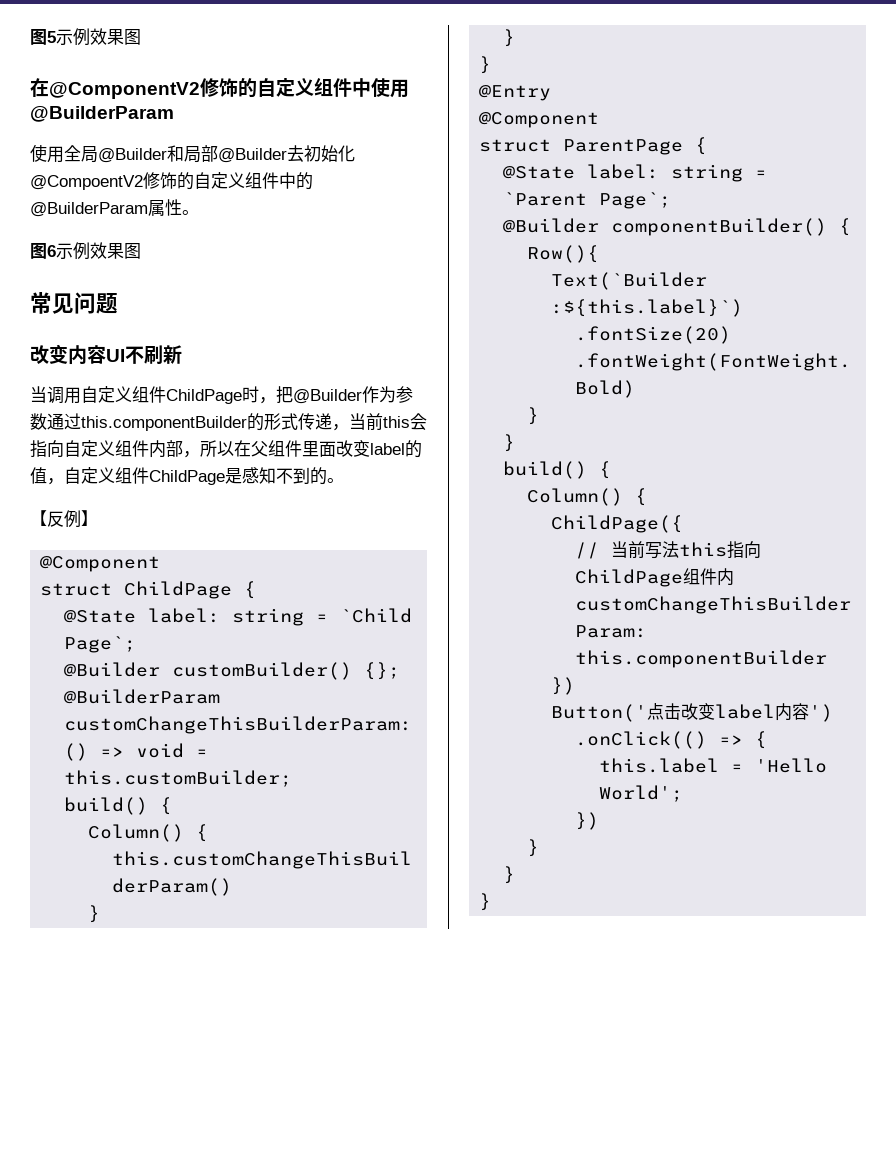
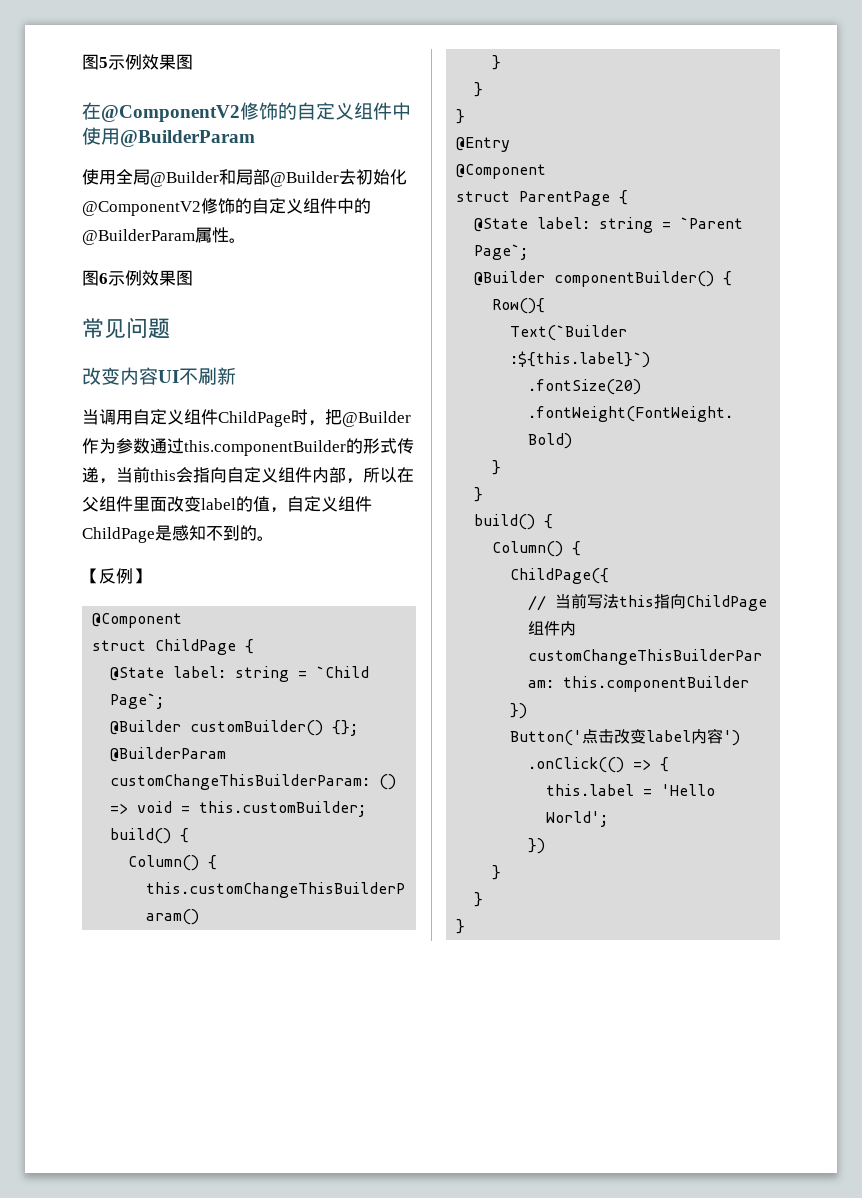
[30,175,143,190] @CompoentV2 -> [82,201,201,216] @ComponentV2

